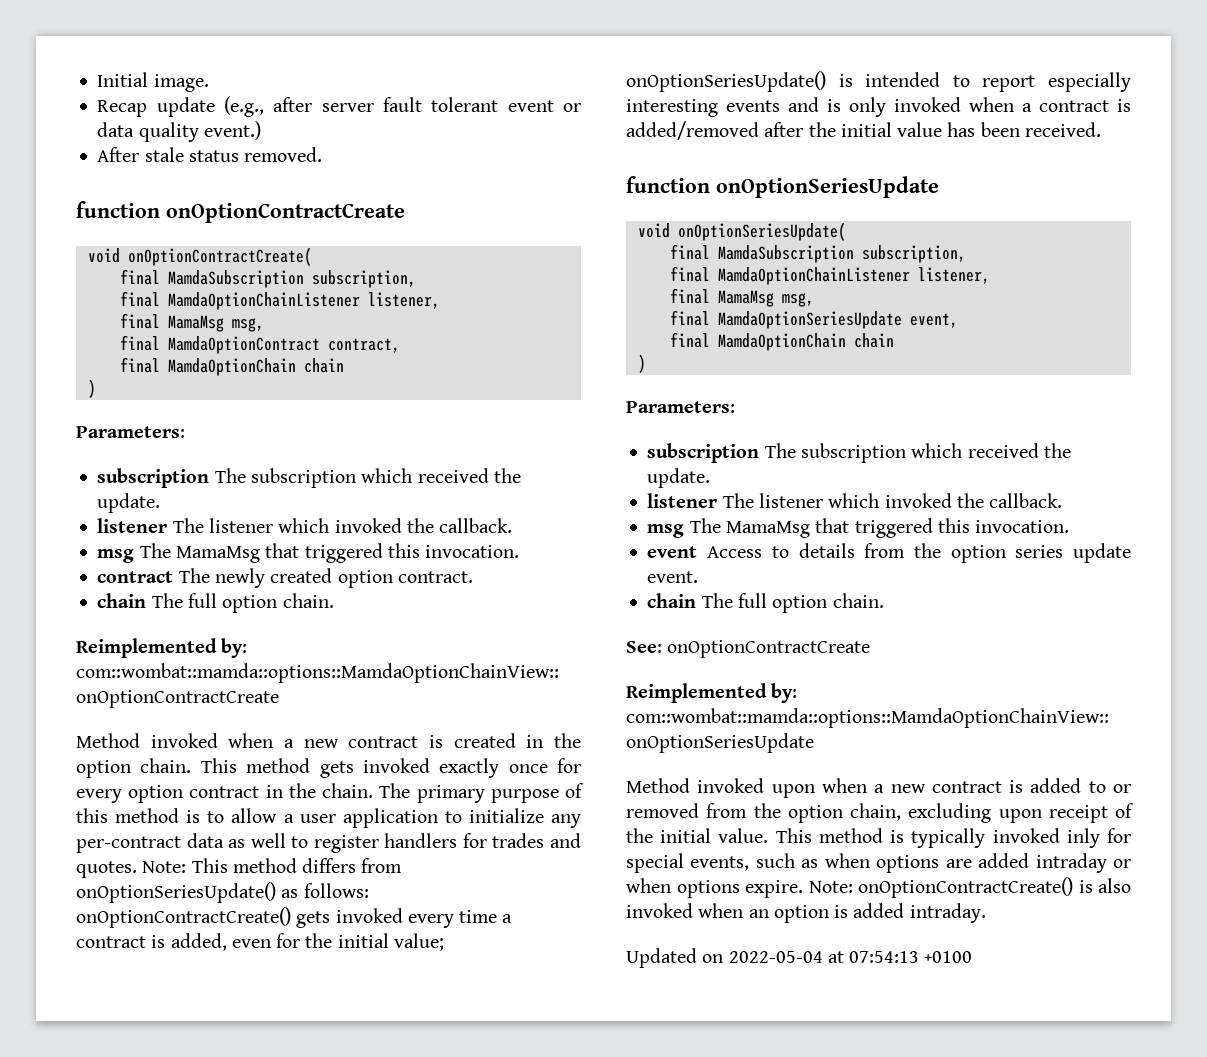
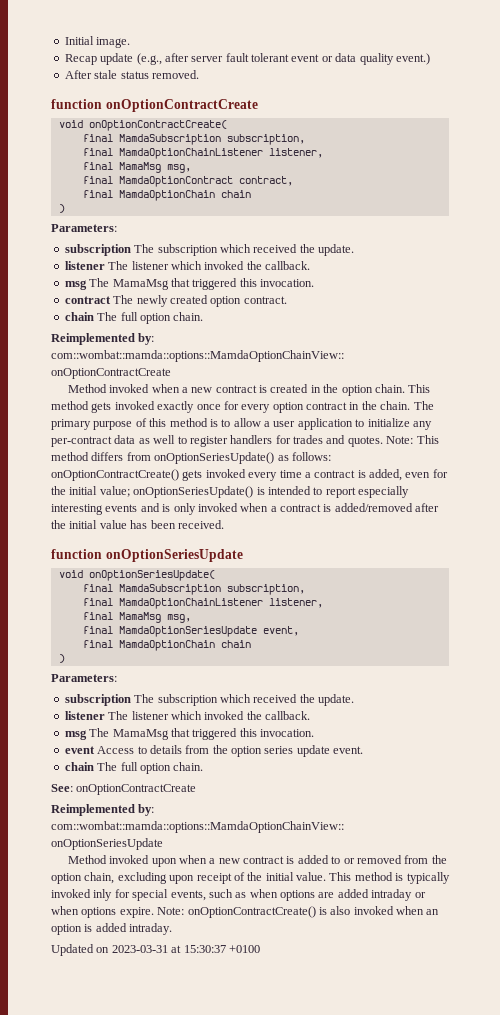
[728,951,920,963] 2022-05-04 at 07:54:13 -> [111,945,226,953] 2023-03-31 at 15:30:37

